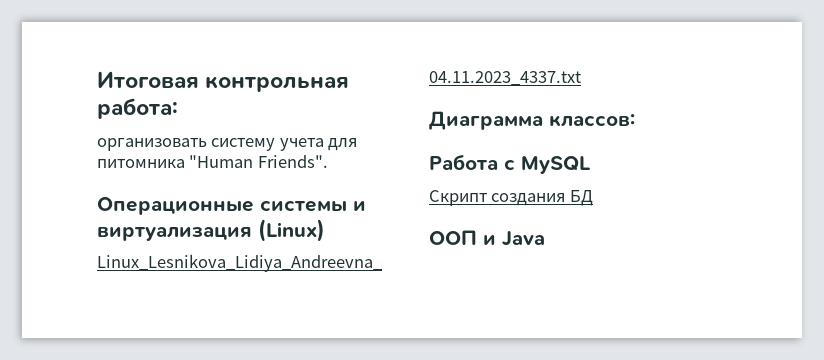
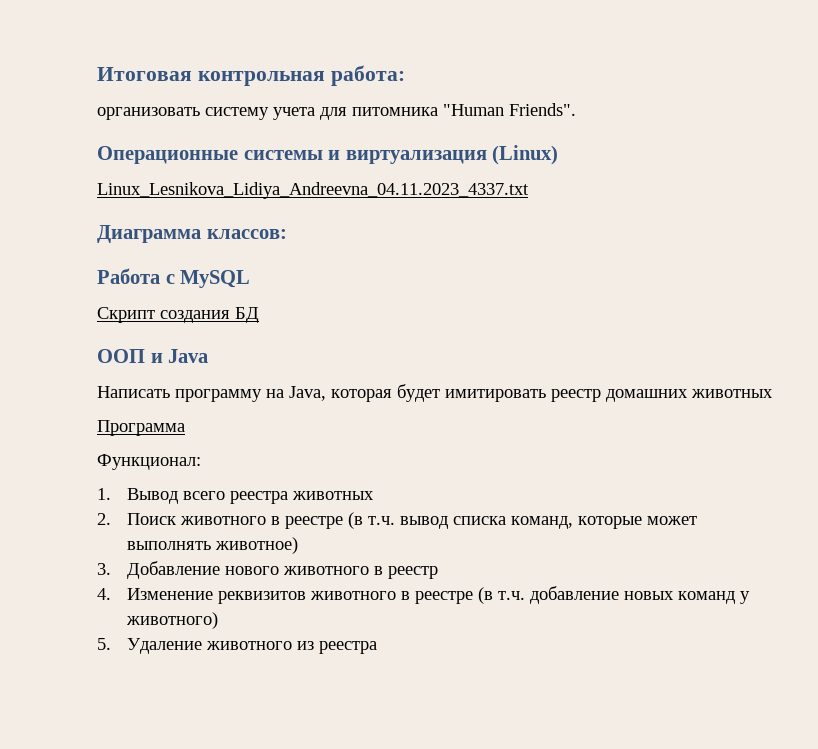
(545, 239) none -> [97,384,773,402] [97,420,185,436] [97,454,201,470] [97,488,375,504] [97,512,698,529] [127,537,299,554] [97,561,439,579] [97,586,751,604] [126,612,219,629] [97,638,378,654] // Написать программу на Java, которая будет имитировать реестр домашних животных // Программа // Функционал: // 1. Вывод всего реестра животных // 2. Поиск животного в реестре (в т.ч. вывод списка команд, которые может выполнять животное) // 3. Добавление нового животного в реестр // 4. Изменение реквизитов животного в реестре (в т.ч. добавление новых команд у животного) // 5. Удаление животного из реестра

